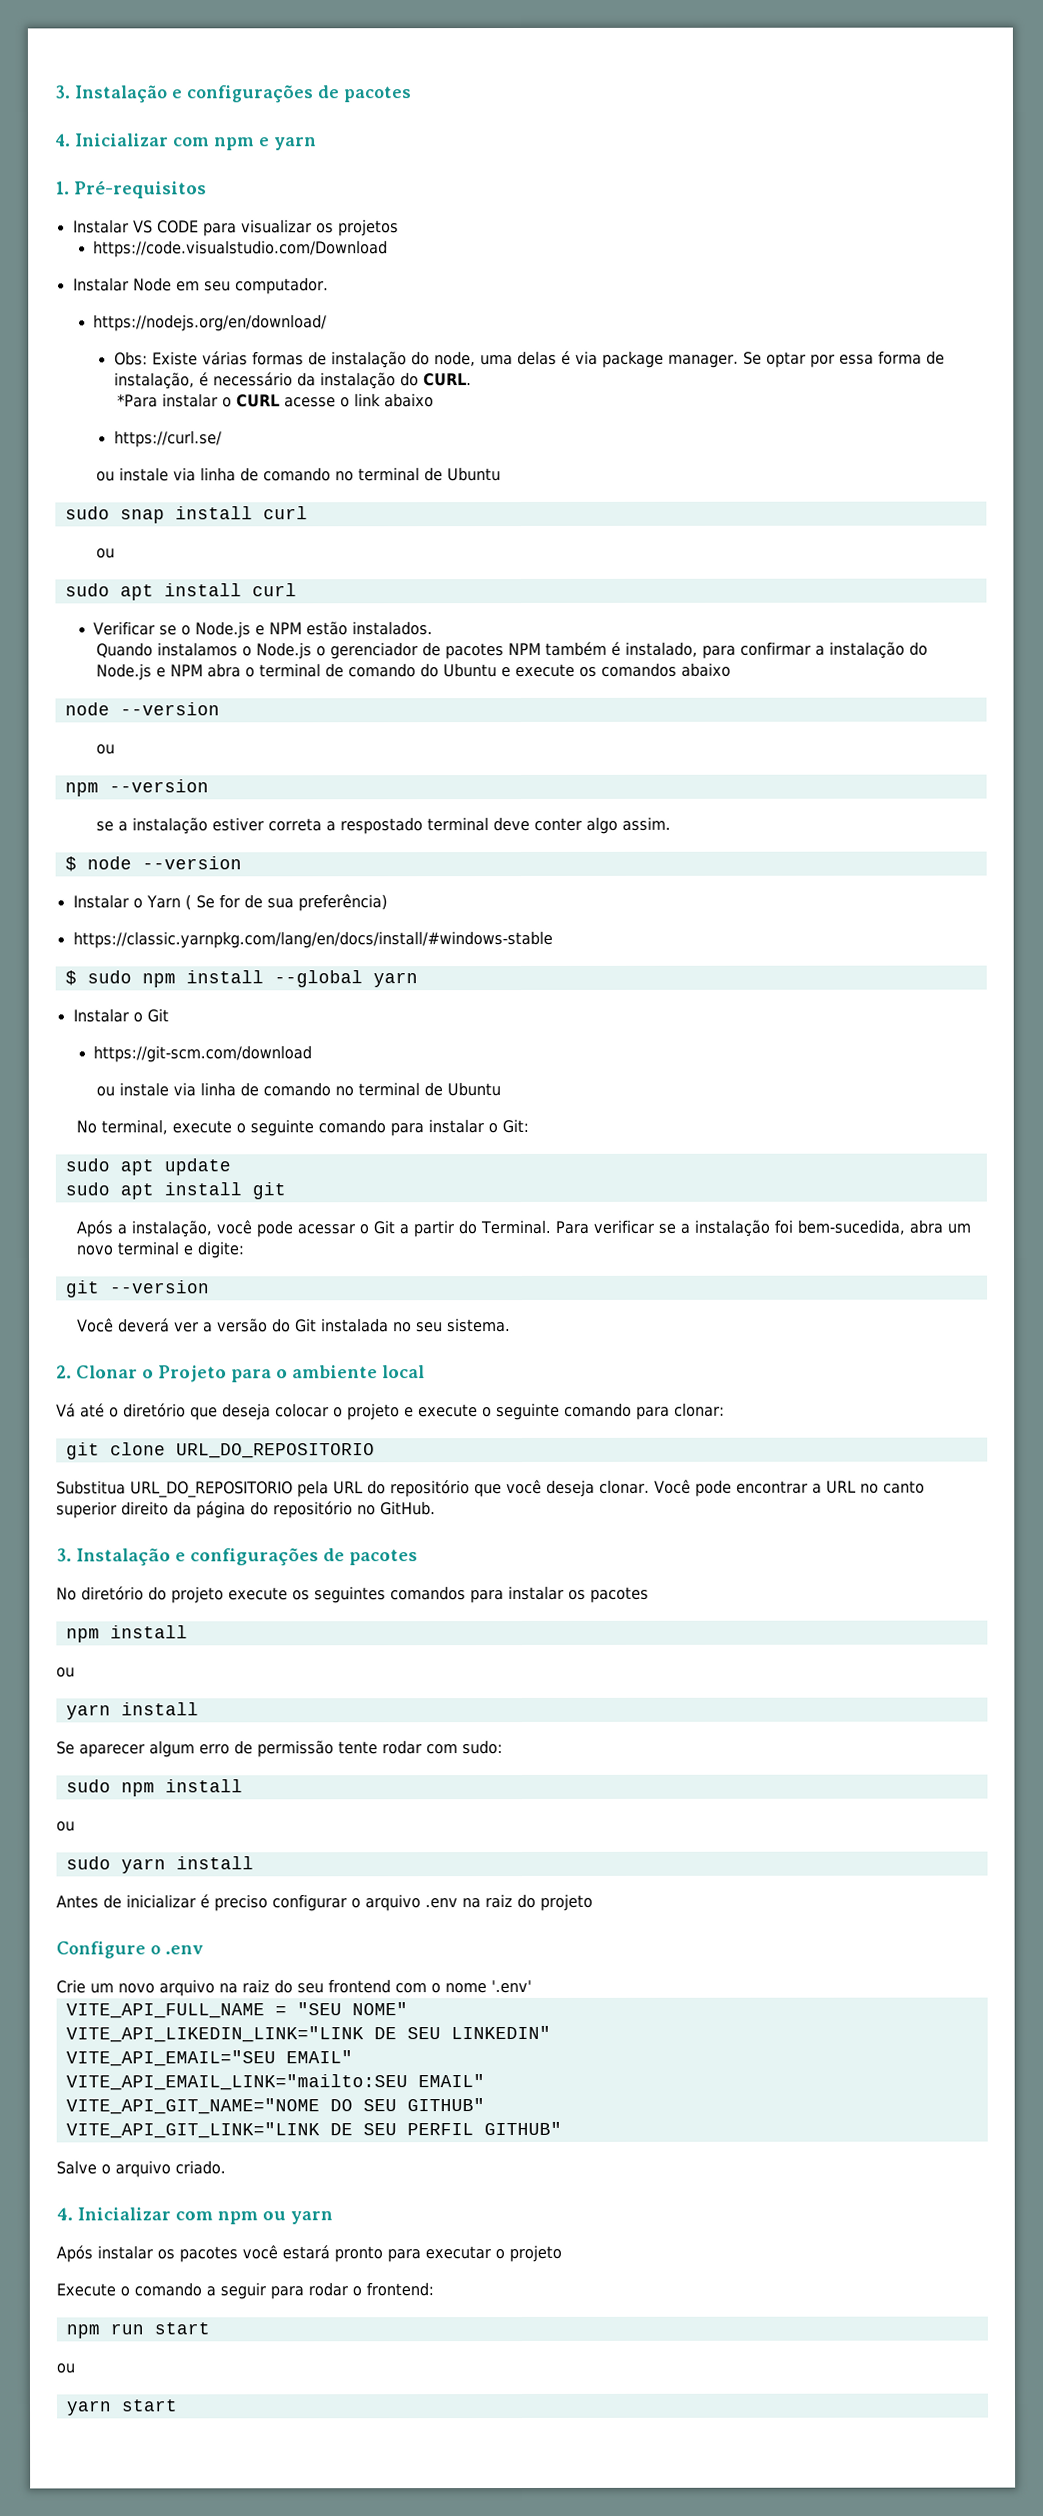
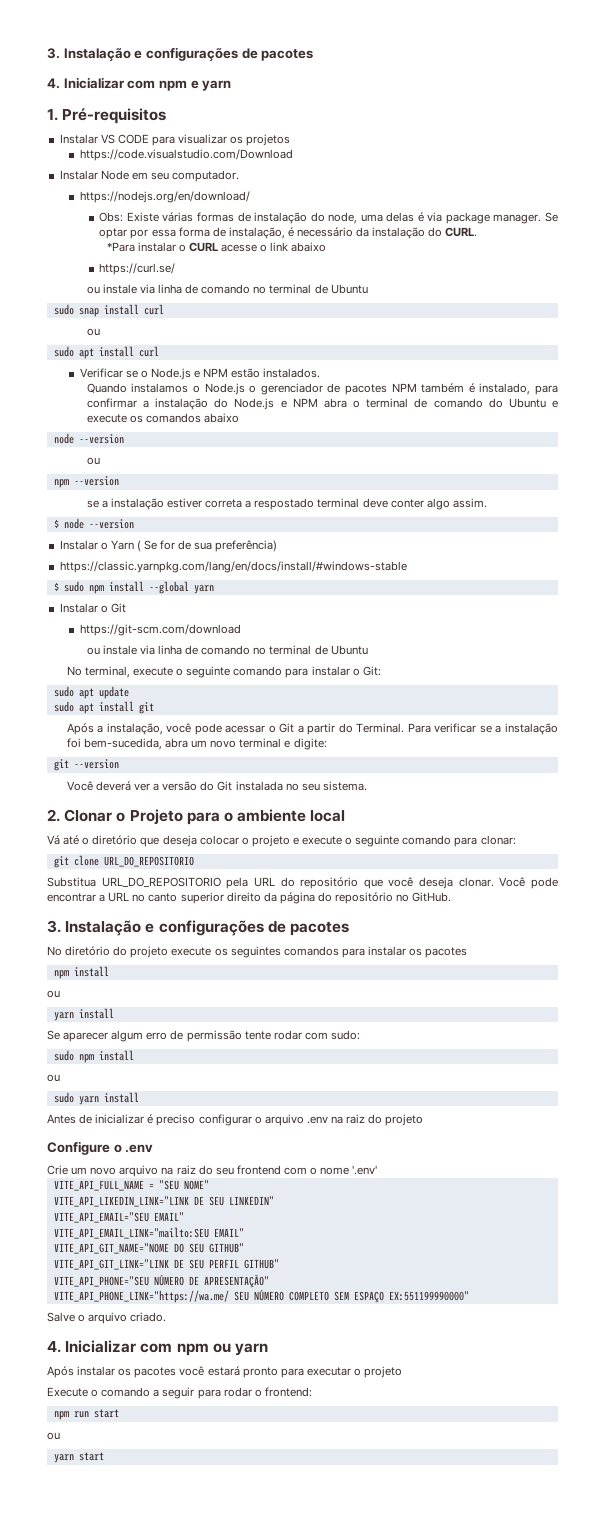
(562, 2128) none -> [53,1274,269,1288] [53,1290,469,1303] // VITE_API_PHONE="SEU NÚMERO DE APRESENTAÇÃO" // VITE_API_PHONE_LINK="https://wa.me/ SEU NÚMERO COMPLETO SEM ESPAÇO EX:551199990000"

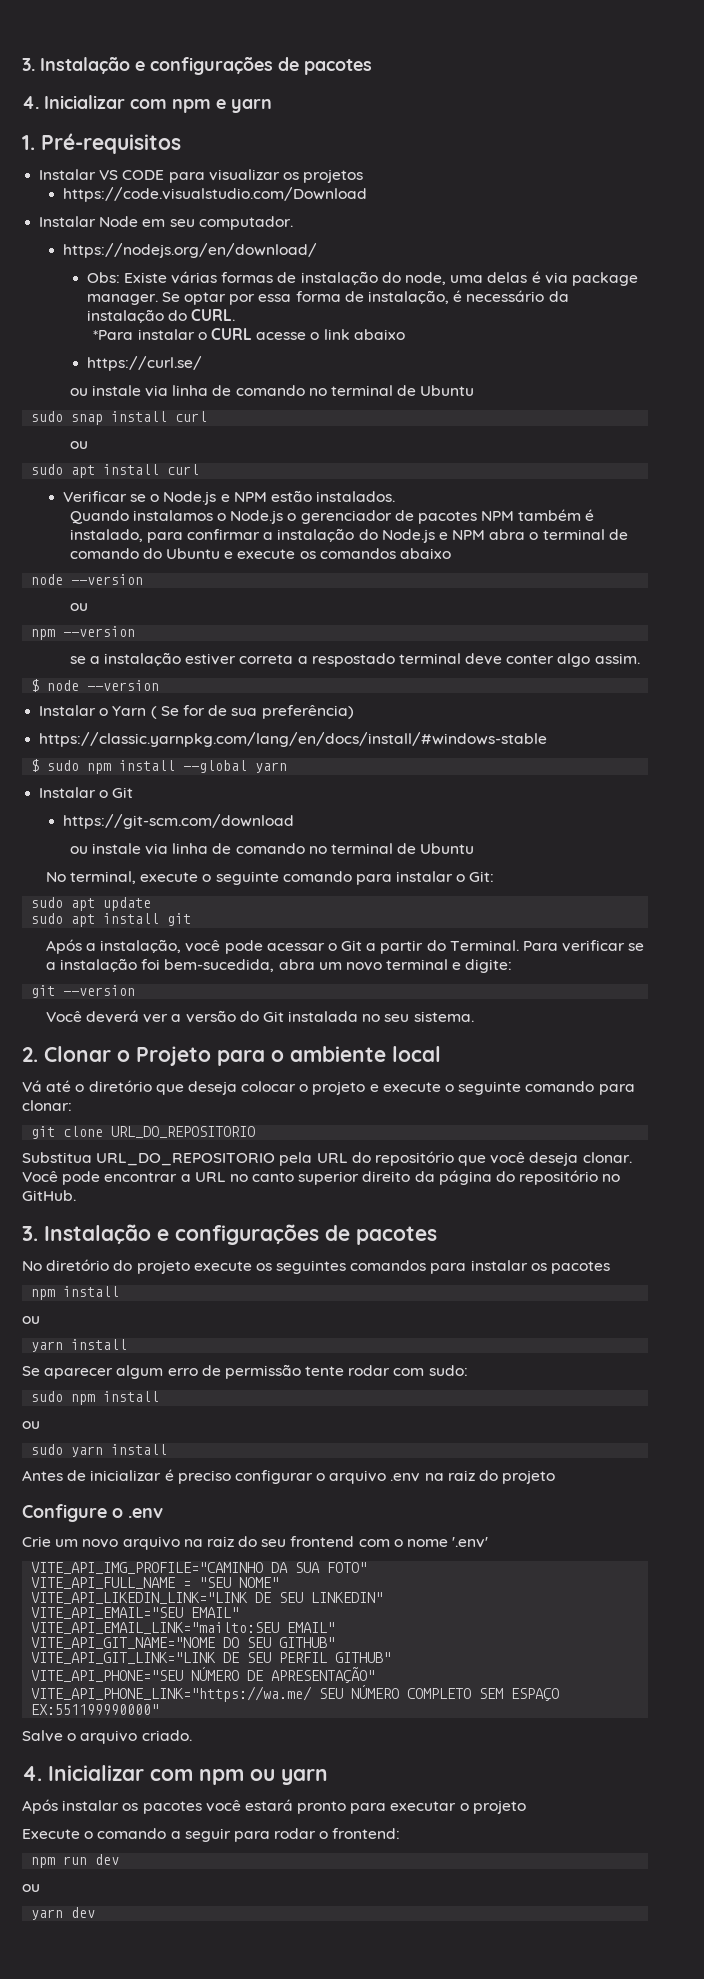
(378, 1170) none -> [31,1562,368,1574] // VITE_API_IMG_PROFILE="CAMINHO DA SUA FOTO"
[93,1409,119,1418] [47,1432,60,1440] [53,1452,104,1463] start // ou // yarn start -> [95,1854,120,1865] [22,1884,40,1892] [31,1907,96,1920] dev // ou // yarn dev

